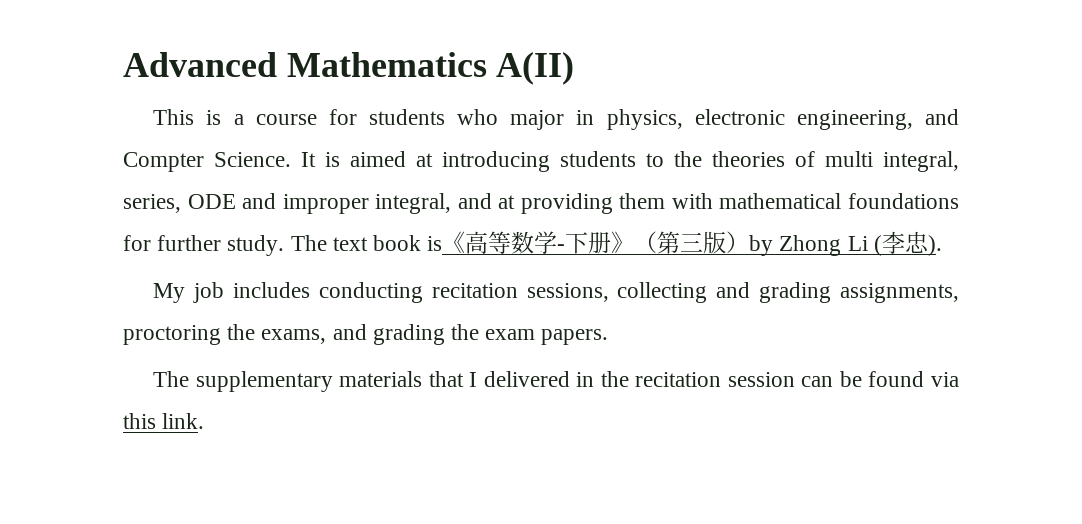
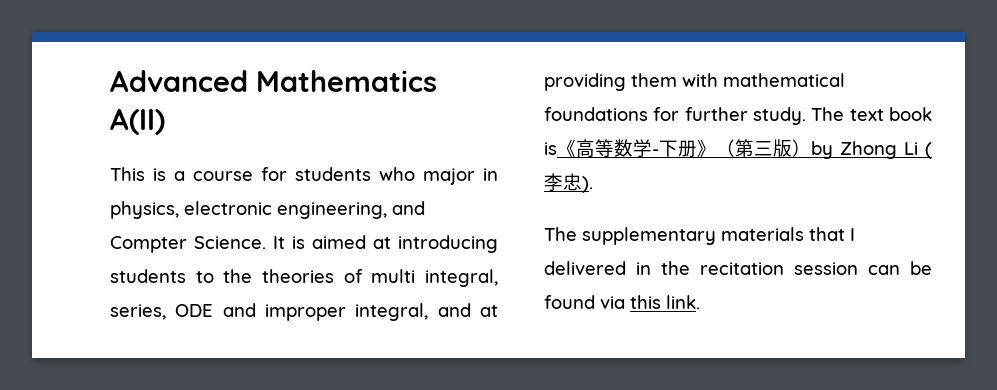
[153,282,959,303] [123,324,609,345] // My job includes conducting recitation sessions, collecting and grading assignments, proctoring the exams, and grading the exam papers. -> (593, 184) none

